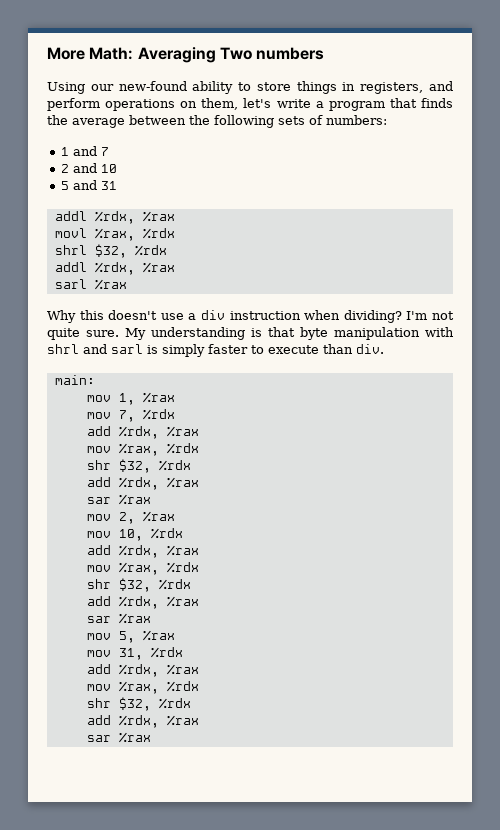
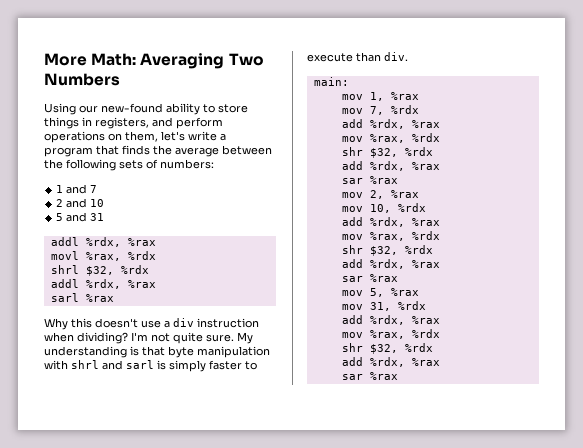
[256,47,325,60] numbers -> [44,73,120,86] Numbers

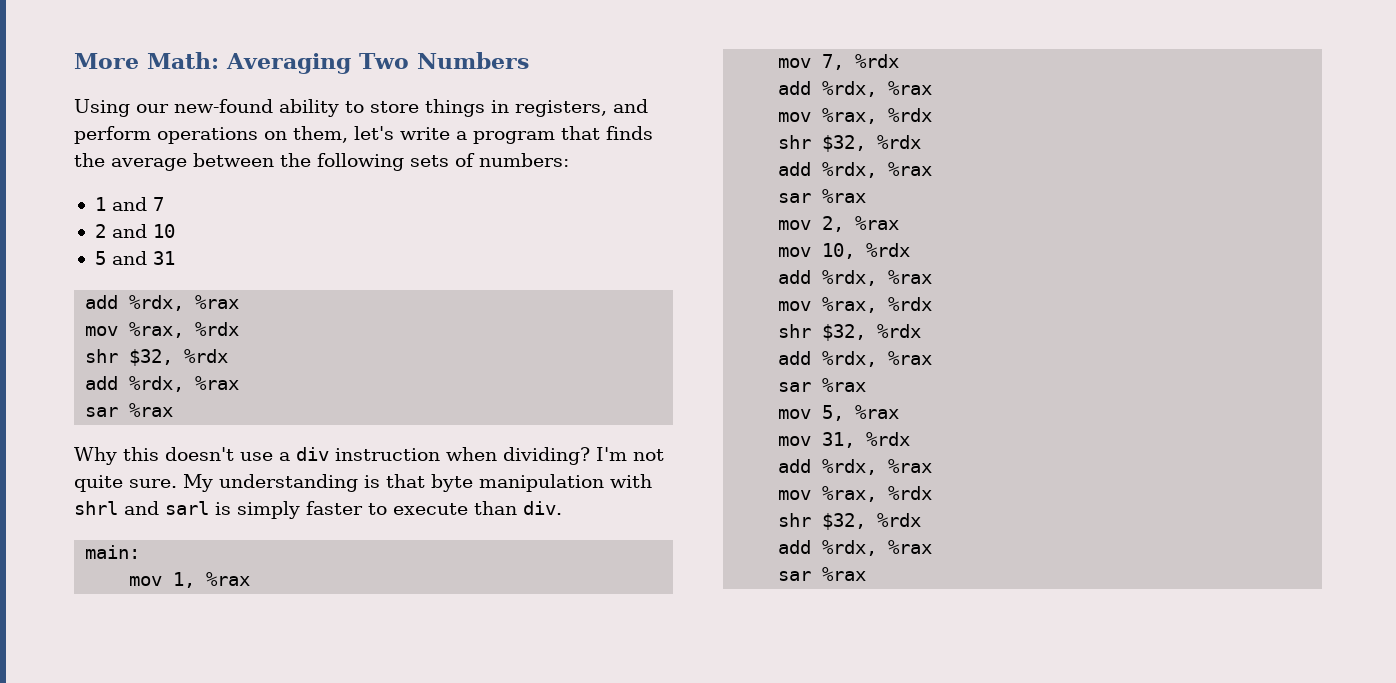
[50,237,156,247] [50,251,156,261] [50,265,149,276] [50,279,156,289] [50,293,79,302] addl %rdx, %rax // movl %rax, %rdx // shrl $32, %rdx // addl %rdx, %rax // sarl -> [85,295,240,311] [85,322,240,338] [85,349,229,366] [85,376,240,392] [85,407,119,417] add %rdx, %rax // mov %rax, %rdx // shr $32, %rdx // add %rdx, %rax // sar

